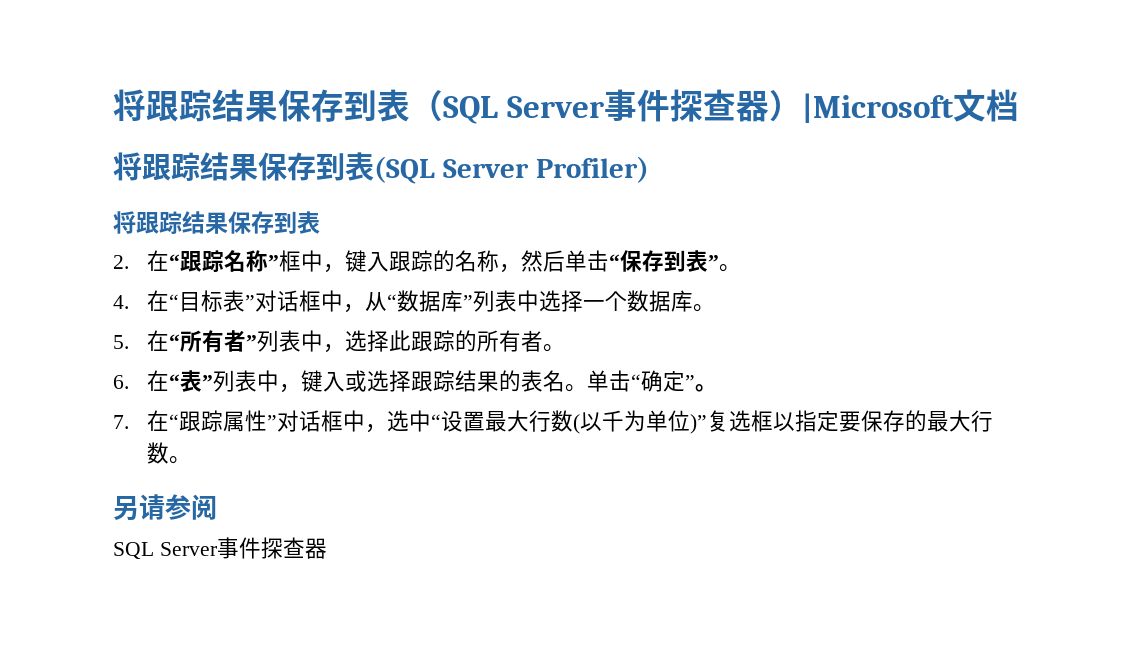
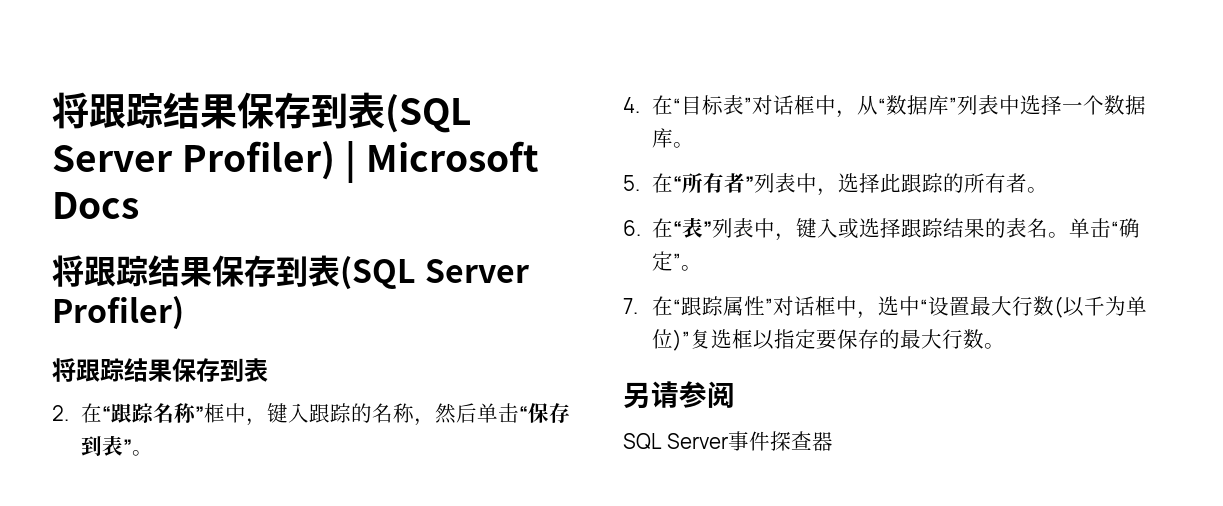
[113,89,1019,124] 将跟踪结果保存到表（SQL Server事件探查器）|Microsoft文档 -> [52,92,471,133] [52,141,539,183] [52,192,139,219] 将跟踪结果保存到表(SQL Server Profiler) | Microsoft Docs

